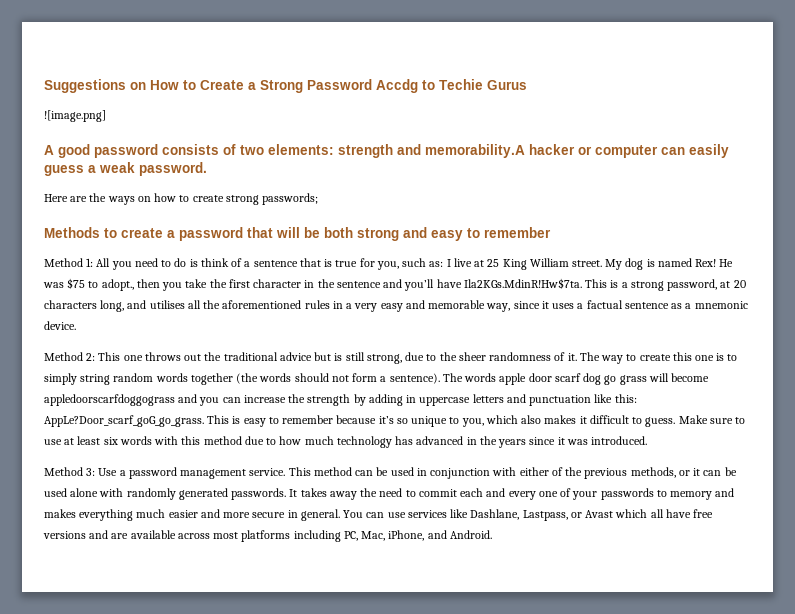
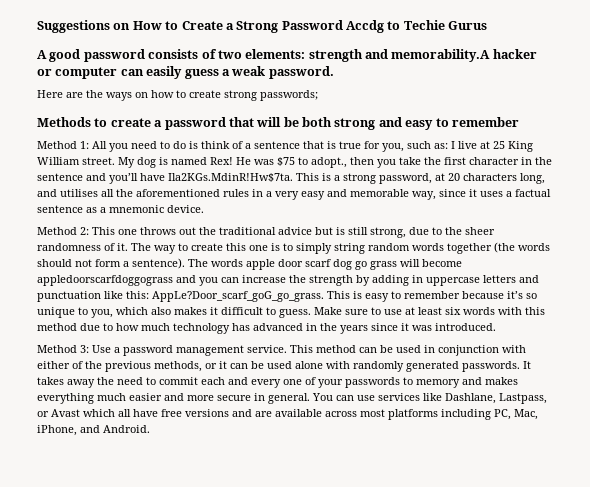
[44,110,106,122] // ![image.png] -> (488, 25) none

